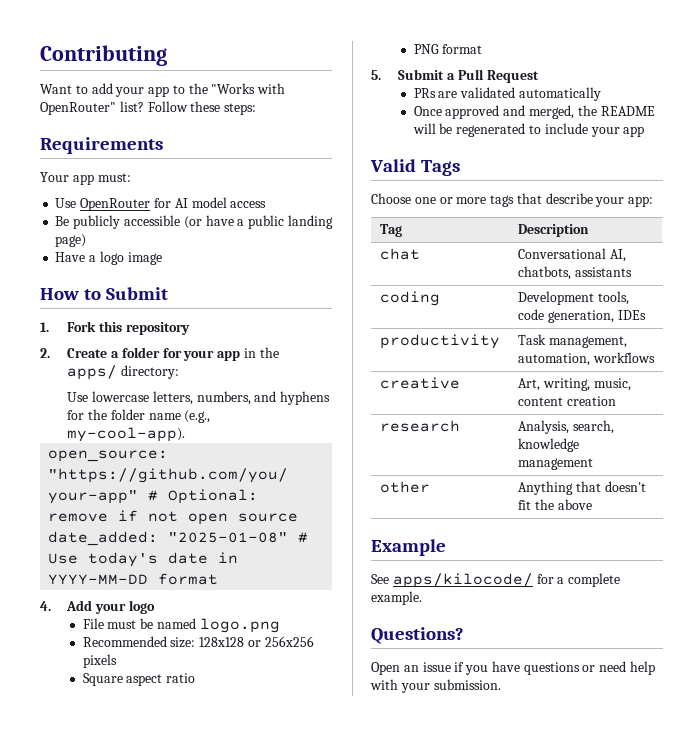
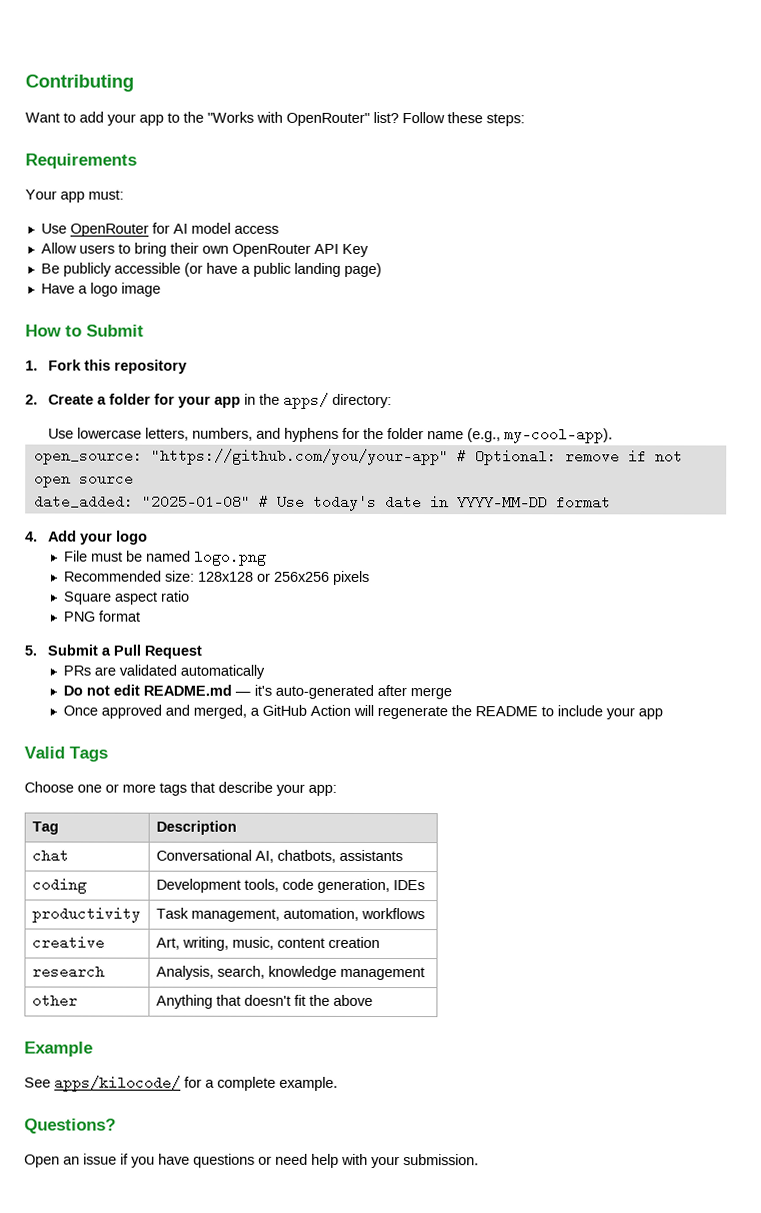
(267, 204) none -> [40,242,369,257] // Allow users to bring their own OpenRouter API Key
[413,105,655,119] [412,123,526,137] Once approved and merged, the README will be regenerated -> [62,684,452,700] [62,704,538,720] Do not edit README.md — it's auto-generated after merge // Once approved and merged, a GitHub Action will regenerate the README

